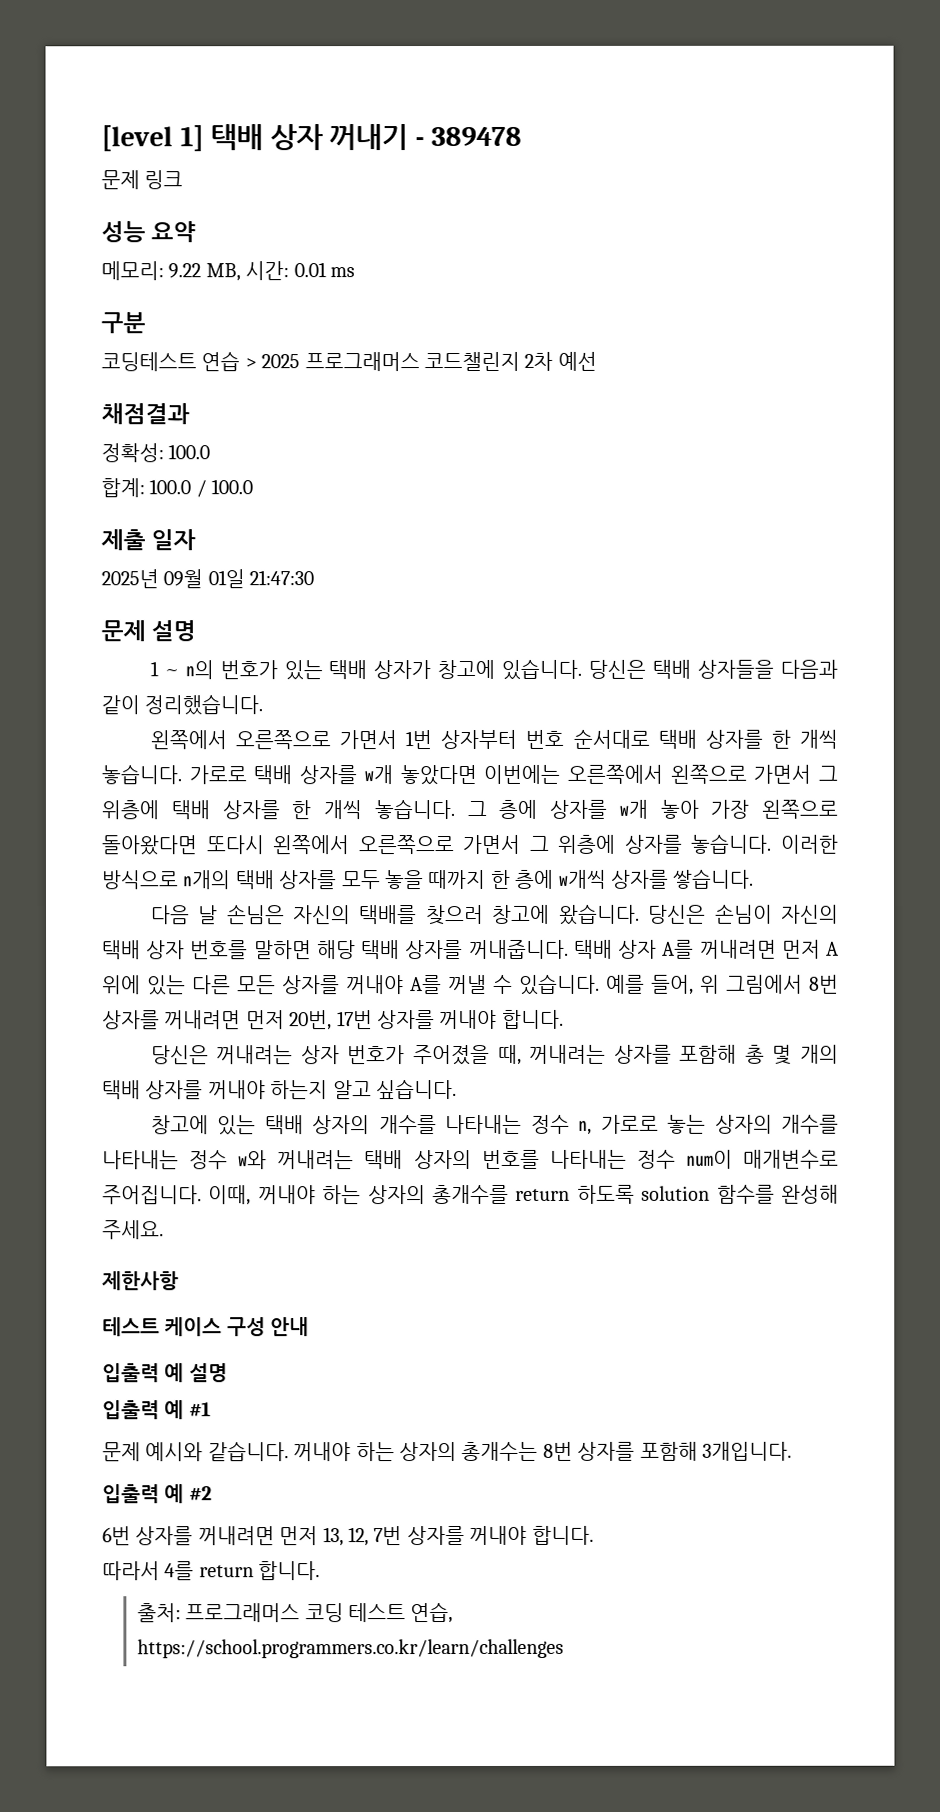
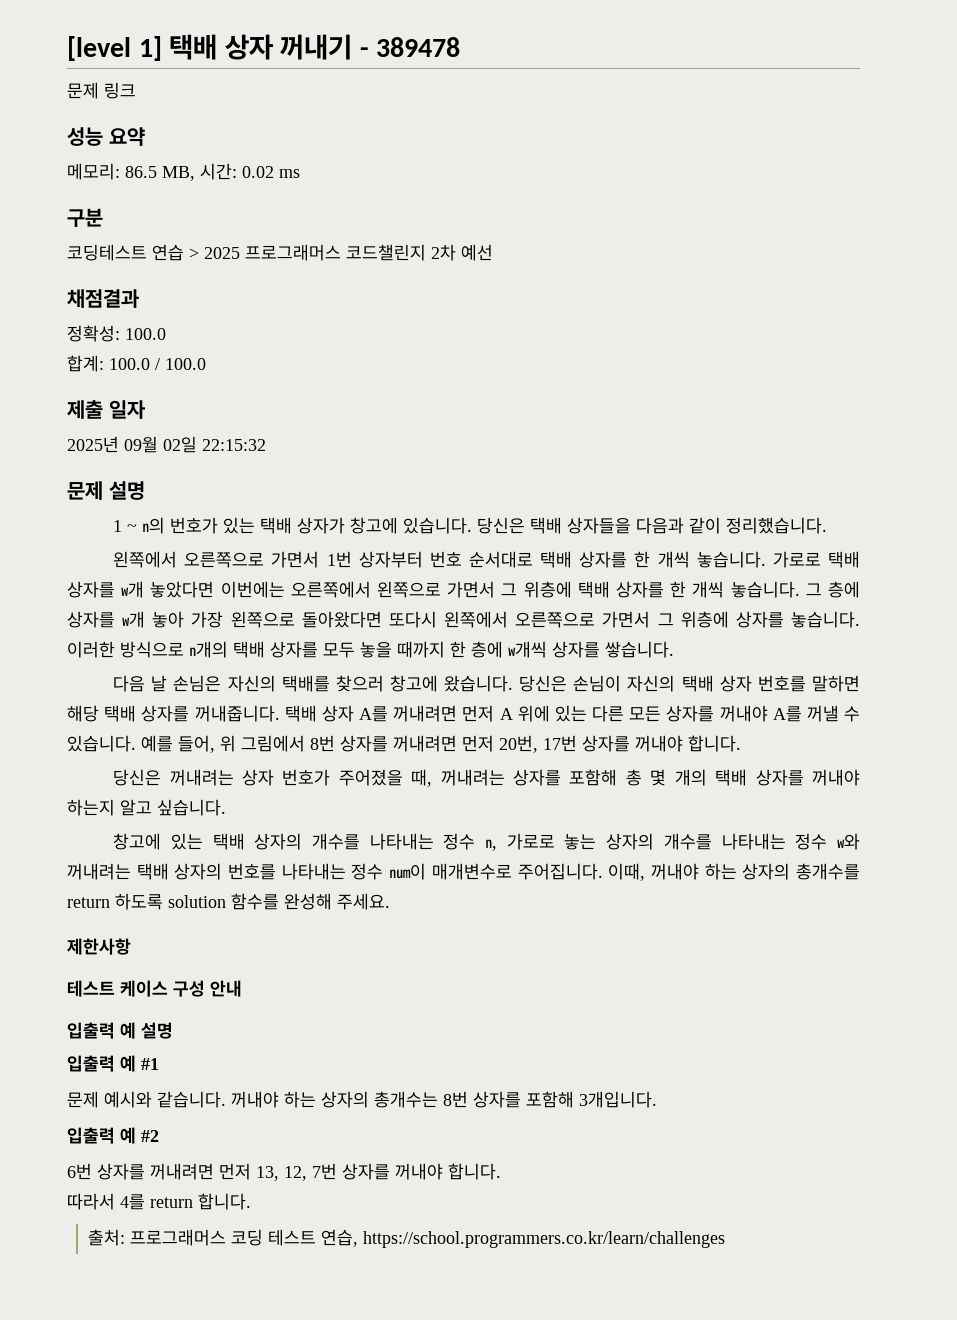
[168,263,202,279] 9.22 -> [125,166,157,178] 86.5
[293,262,327,278] 0.01 -> [242,166,274,178] 0.02
[207,569,315,589] 01일 21:47:30 -> [163,436,266,453] 02일 22:15:32

